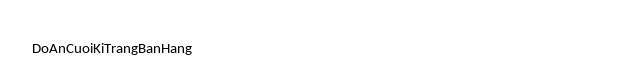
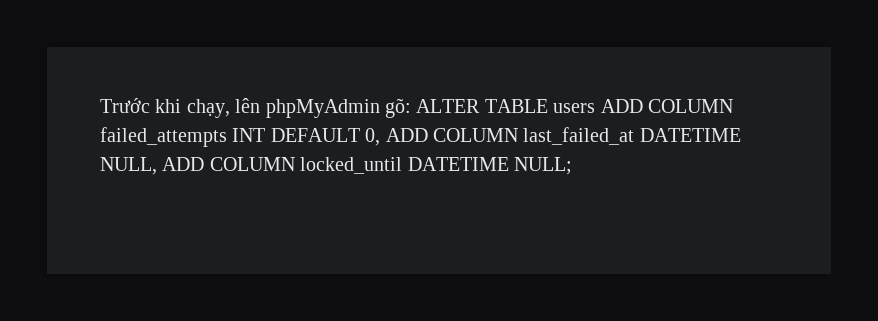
[32,43,192,55] DoAnCuoiKiTrangBanHang -> [100,98,733,118] [100,127,741,147] [100,157,572,175] Trước khi chạy, lên phpMyAdmin gõ: ALTER TABLE users ADD COLUMN failed_attempts INT DEFAULT 0, ADD COLUMN last_failed_at DATETIME NULL, ADD COLUMN locked_until DATETIME NULL;

